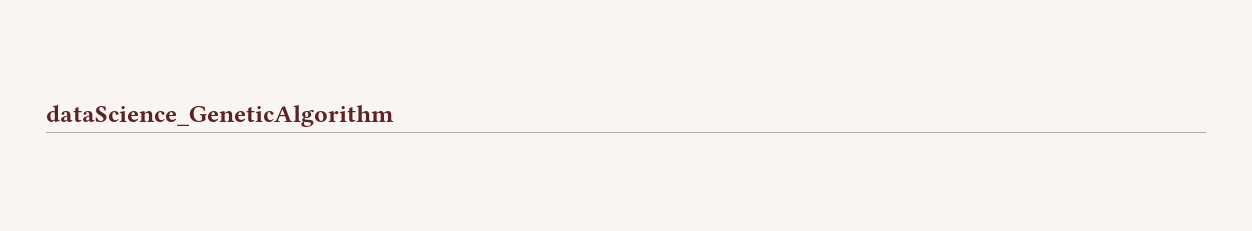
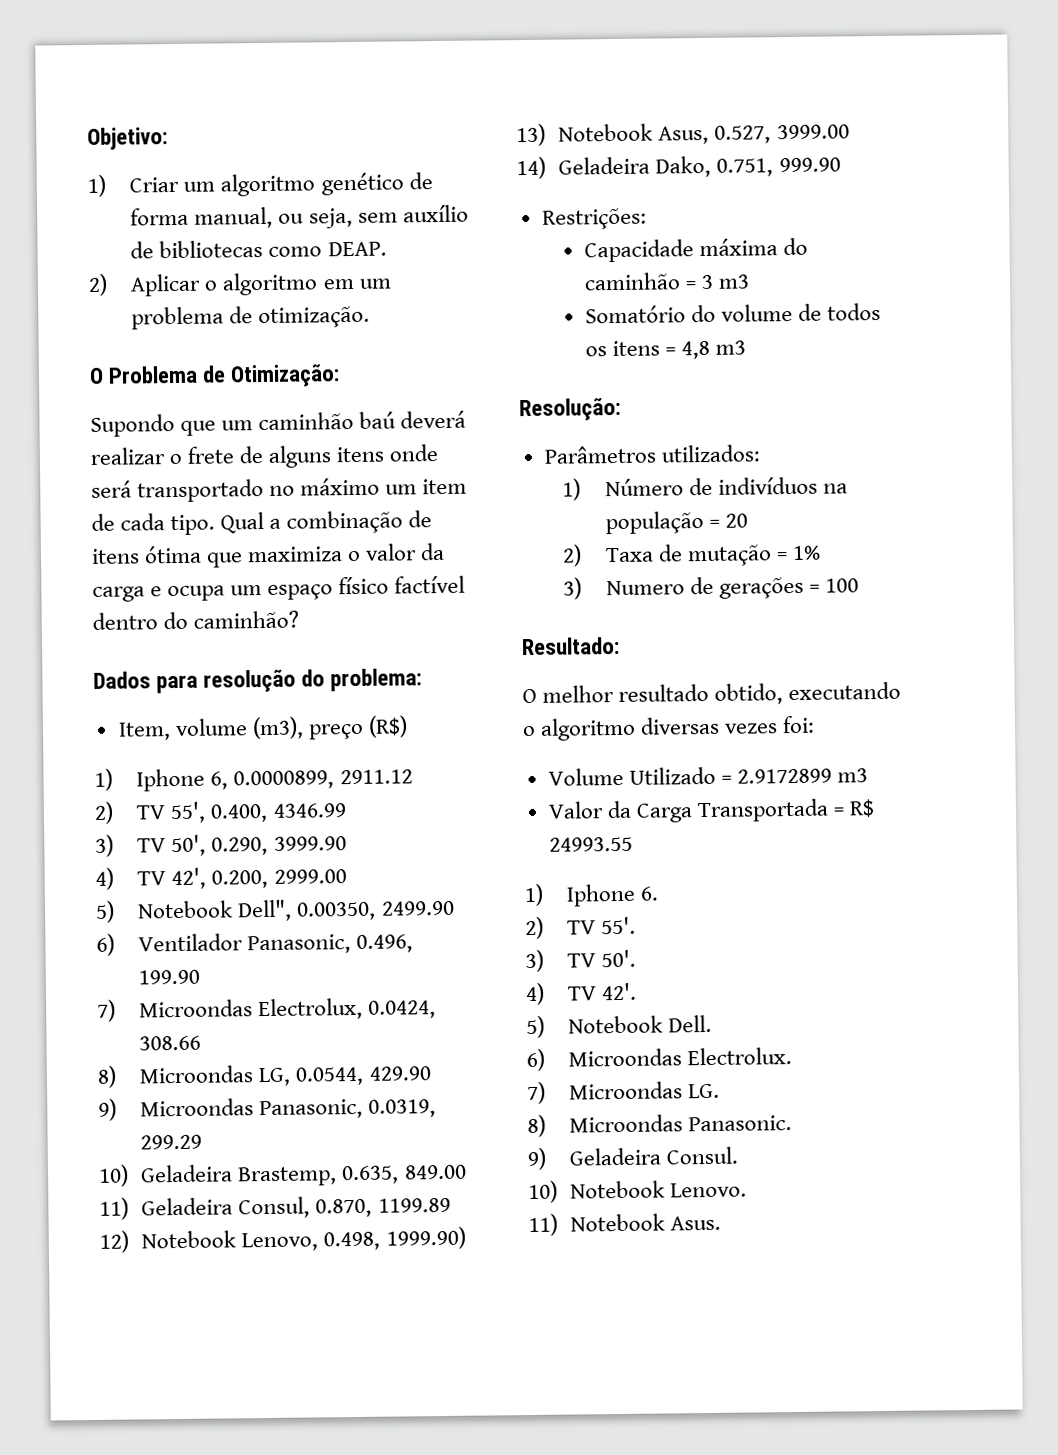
[46,105,394,127] dataScience_GeneticAlgorithm -> [87,127,168,150] [87,172,433,197] [130,204,469,229] [130,239,387,259] [88,272,392,297] [131,305,371,330] [89,363,341,388] [90,410,467,437] [90,444,439,468] [91,477,468,503] [91,510,433,536] [91,542,446,568] [92,575,466,602] [92,610,300,630] [93,668,423,694] [117,715,409,741] [94,768,413,792] [94,801,347,824] [95,834,347,857] [95,867,347,890] [95,899,455,923] [96,933,414,956] [138,969,201,985] [97,997,437,1022] [139,1035,202,1051] [97,1065,431,1088] [98,1098,437,1121] [140,1134,203,1150] [98,1164,467,1187] [99,1196,451,1220] [99,1226,466,1253] [516,123,850,147] [516,155,841,180] [541,207,647,230] [584,237,809,263] [584,272,751,291] [585,302,882,324] [585,340,747,360] [519,396,621,422] [543,444,760,464] [562,476,848,501] [604,511,748,535] [562,544,821,567] [563,576,859,600] [521,636,620,656] [522,681,902,705] [522,715,816,741] [547,766,869,786] [547,798,876,823] [548,836,633,852] [524,883,659,907] [525,916,637,940] [525,949,637,973] [525,982,638,1006] [526,1014,713,1039] [526,1047,793,1072] [527,1081,721,1105] [527,1114,793,1138] [527,1146,739,1171] [528,1180,748,1204] [528,1213,722,1237] Objetivo: // 1) Criar um algoritmo genético de forma manual, ou seja, sem auxílio de bibliotecas como DEAP. // 2) Aplicar o algoritmo em um problema de otimização. // O Problema de Otimização: // Supondo que um caminhão baú deverá realizar o frete de alguns itens onde será transportado no máximo um item de cada tipo. Qual a combinação de itens ótima que maximiza o valor da carga e ocupa um espaço físico factível dentro do caminhão? // Dados para resolução do problema: // Item, volume (m3), preço (R$) // 1) Iphone 6, 0.0000899, 2911.12 // 2) TV 55', 0.400, 4346.99 // 3) TV 50', 0.290, 3999.90 // 4) TV 42', 0.200, 2999.00 // 5) Notebook Dell", 0.00350, 2499.90 // 6) Ventilador Panasonic, 0.496, 199.90 // 7) Microondas Electrolux, 0.0424, 308.66 // 8) Microondas LG, 0.0544, 429.90 // 9) Microondas Panasonic, 0.0319, 299.29 // 10) Geladeira Brastemp, 0.635, 849.00 // 11) Geladeira Consul, 0.870, 1199.89 // 12) Notebook Lenovo, 0.498, 1999.90) // 13) Notebook Asus, 0.527, 3999.00 // 14) Geladeira Dako, 0.751, 999.90 // Restrições: // Capacidade máxima do caminhão = 3 m3 // Somatório do volume de todos os itens = 4,8 m3 // Resolução: // Parâmetros utilizados: // 1) Número de indivíduos na população = 20 // 2) Taxa de mutação = 1% // 3) Numero de gerações = 100 // Resultado: // O melhor resultado obtido, executando o algoritmo diversas vezes foi: // Volume Utilizado = 2.9172899 m3 // Valor da Carga Transportada = R$ 24993.55 // 1) Iphone 6. // 2) TV 55'. // 3) TV 50'. // 4) TV 42'. // 5) Notebook Dell. // 6) Microondas Electrolux. // 7) Microondas LG. // 8) Microondas Panasonic. // 9) Geladeira Consul. // 10) Notebook Lenovo. // 11) Notebook Asus.

